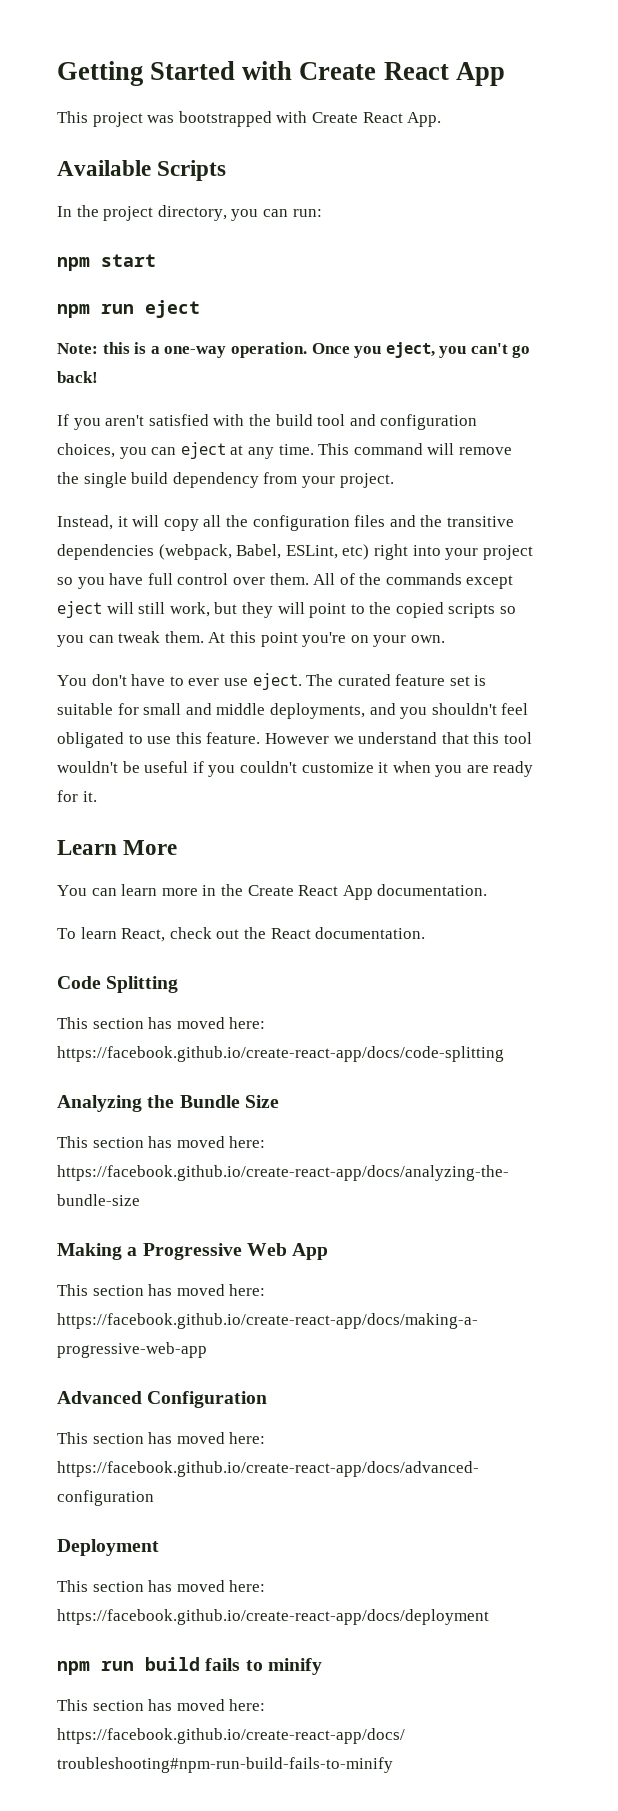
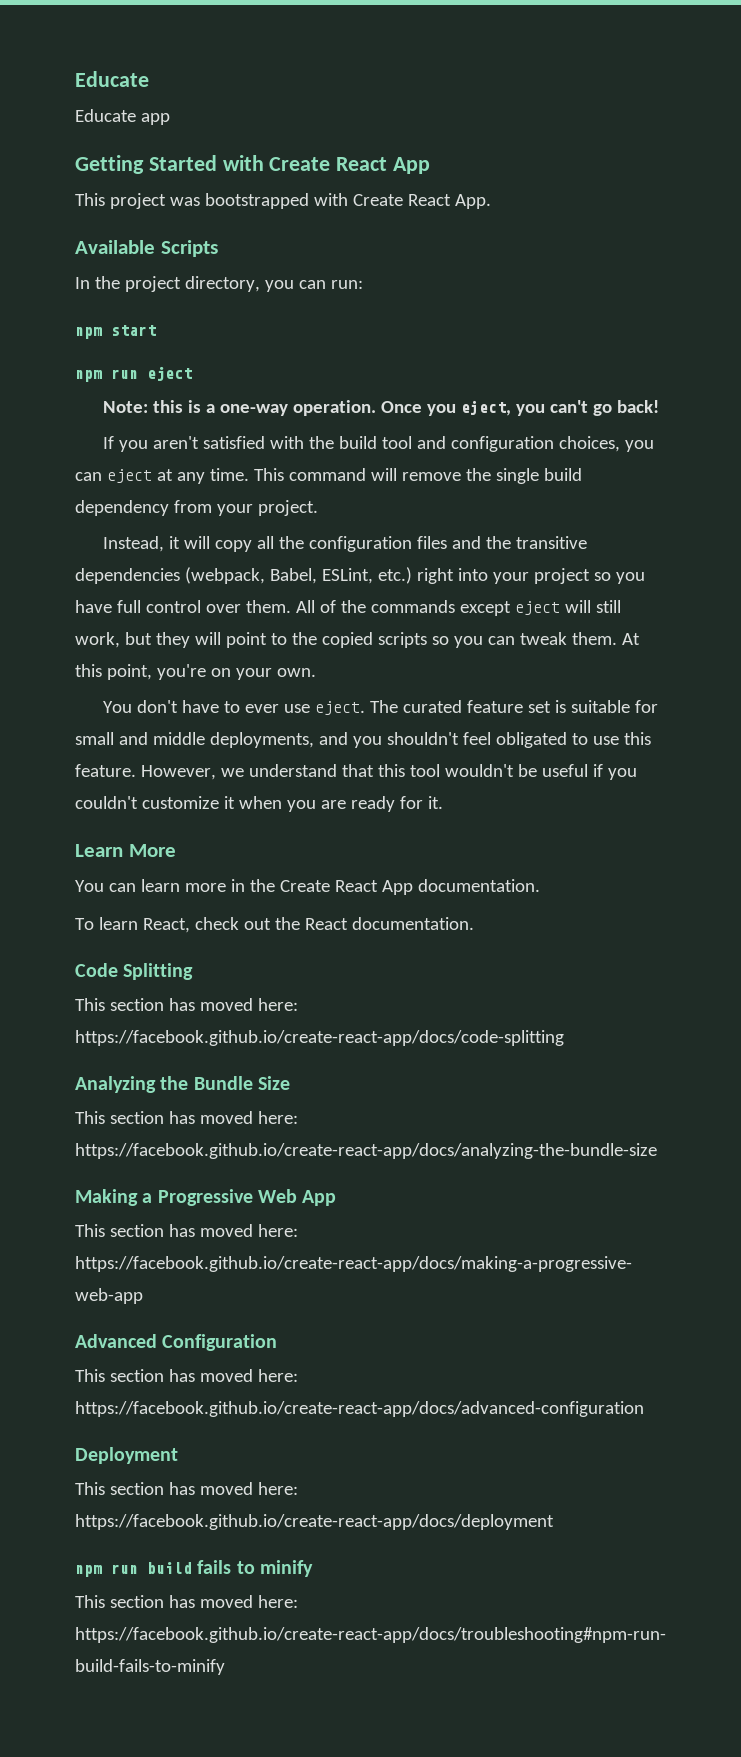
(57, 73) none -> [75,71,149,87] [75,109,170,125] Educate // Educate app //
[342,544,370,560] etc) -> [377,567,412,584] etc.)
[260,632,298,647] point -> [106,664,152,680] point,
[264,733,329,744] However -> [140,765,216,780] However,

